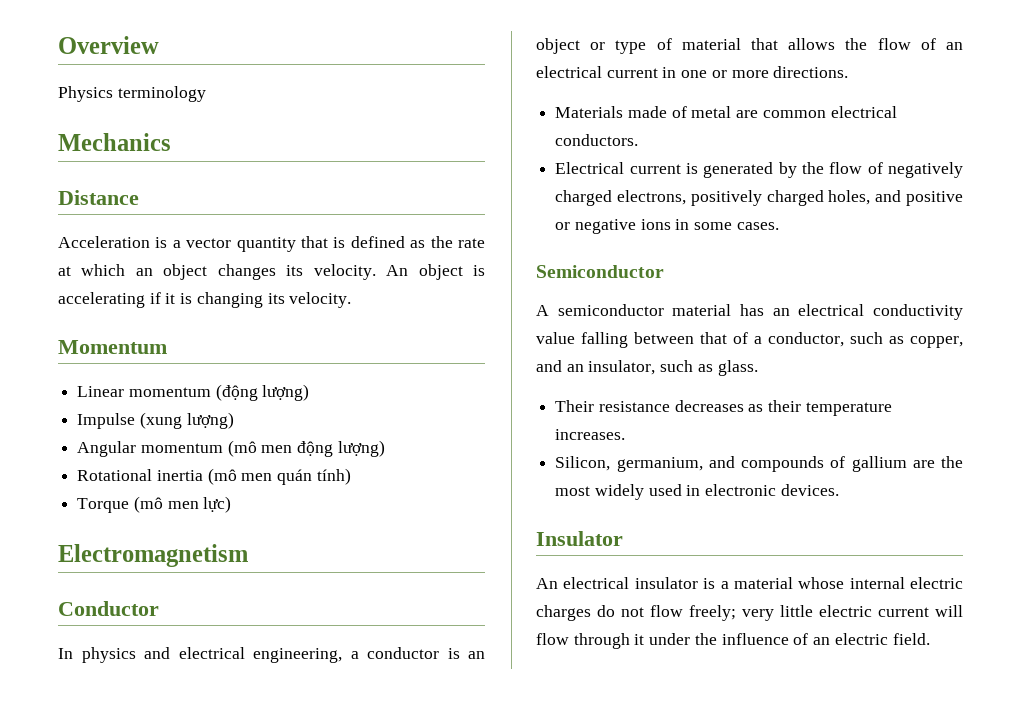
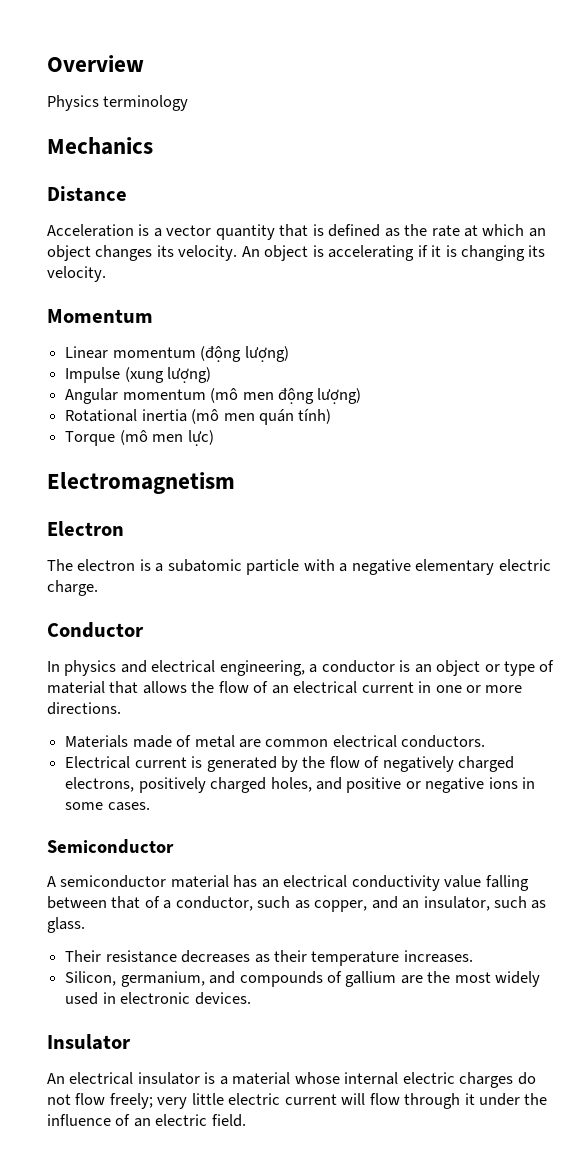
(248, 555) none -> [47,521,124,536] [47,559,551,575] [47,580,98,596] // Electron // The electron is a subatomic particle with a negative elementary electric charge.

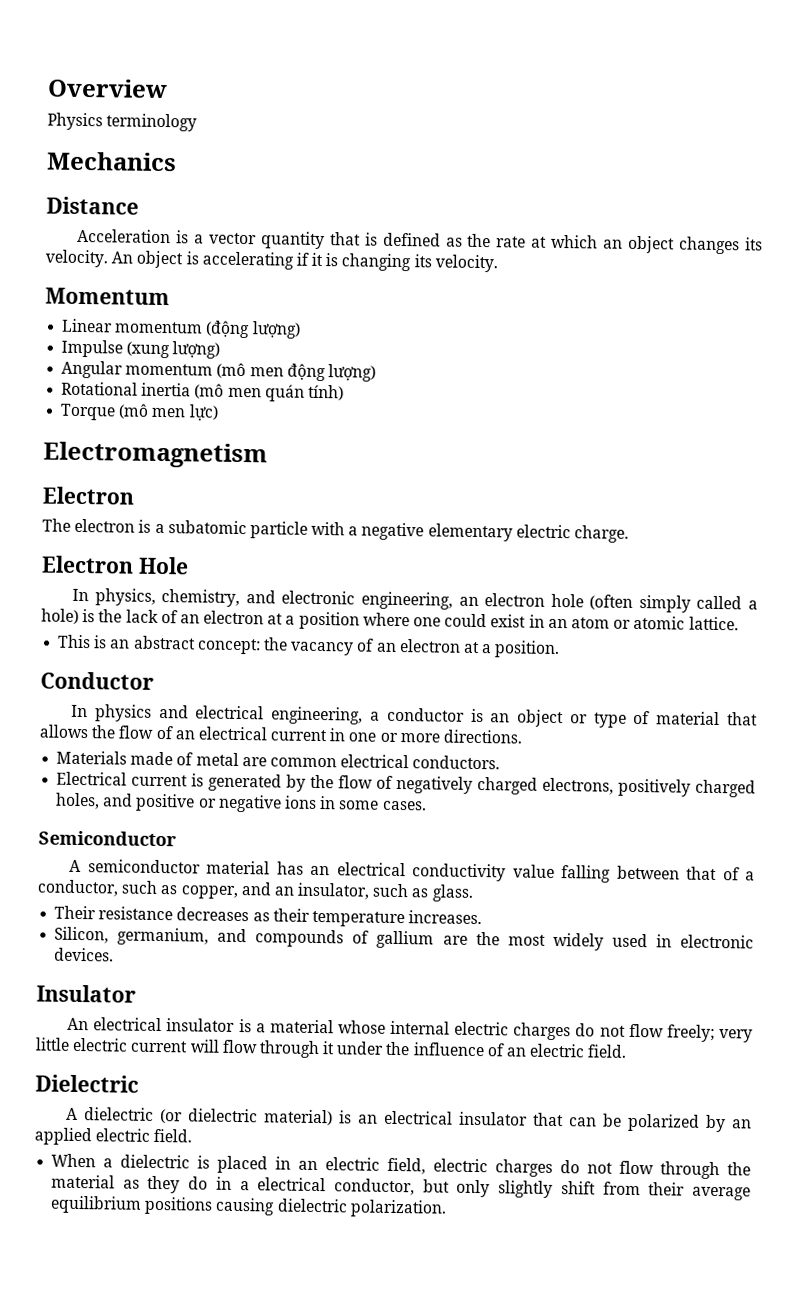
(98, 588) none -> [41,555,189,575] [72,588,759,613] [41,608,739,631] [58,634,561,659] // Electron Hole // In physics, chemistry, and electronic engineering, an electron hole (often simply called a hole) is the lack of an electron at a position where one could exist in an atom or atomic lattice. // This is an abstract concept: the vacancy of an electron at a position.
(246, 1120) none -> [35,1074,139,1093] [66,1107,752,1133] [34,1127,193,1146] [51,1153,751,1180] [51,1174,751,1201] [50,1195,447,1218] // Dielectric // A dielectric (or dielectric material) is an electrical insulator that can be polarized by an applied electric field. // When a dielectric is placed in an electric field, electric charges do not flow through the material as they do in a electrical conductor, but only slightly shift from their average equilibrium positions causing dielectric polarization.

